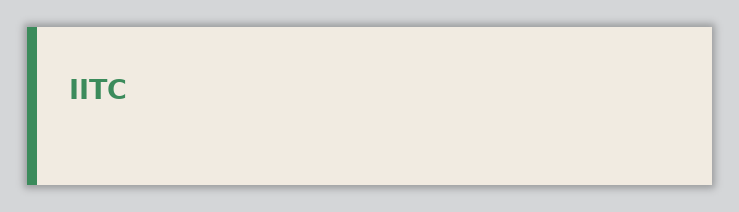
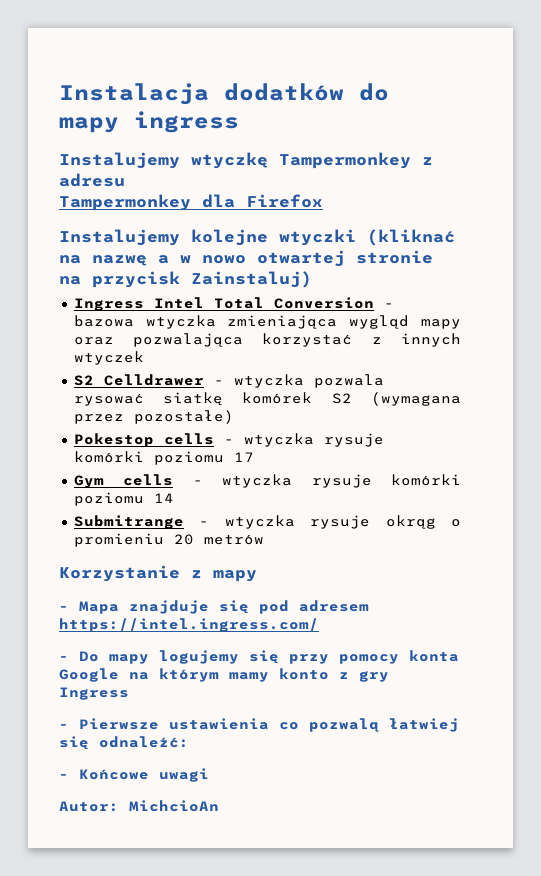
[69,79,127,99] IITC -> [59,83,389,105] [59,111,239,133] [59,152,433,169] [59,173,125,187] [59,194,323,211] [59,229,455,246] [59,250,433,267] [59,271,312,288] [73,297,394,311] [73,315,461,329] [73,333,461,347] [73,351,144,365] [73,374,384,388] [73,392,461,406] [73,410,234,424] [73,433,384,447] [73,451,254,465] [73,474,462,488] [73,492,174,506] [73,515,461,529] [73,533,264,547] [59,565,257,582] [59,600,369,614] [59,618,319,632] [59,650,459,664] [59,668,389,682] [59,687,129,700] [59,718,459,732] [59,736,189,750] [59,768,209,782] [59,800,219,812] Instalacja dodatków do mapy ingress // Instalujemy wtyczkę Tampermonkey z adresu // Tampermonkey dla Firefox // Instalujemy kolejne wtyczki (kliknać na nazwę a w nowo otwartej stronie na przycisk Zainstaluj) // Ingress Intel Total Conversion - bazowa wtyczka zmieniająca wygląd mapy oraz pozwalająca korzystać z innych wtyczek // S2 Celldrawer - wtyczka pozwala rysować siatkę komórek S2 (wymagana przez pozostałe) // Pokestop cells - wtyczka rysuje komórki poziomu 17 // Gym cells - wtyczka rysuje komórki poziomu 14 // Submitrange - wtyczka rysuje okrąg o promieniu 20 metrów // Korzystanie z mapy // - Mapa znajduje się pod adresem https://intel.ingress.com/ // - Do mapy logujemy się przy pomocy konta Google na którym mamy konto z gry Ingress // - Pierwsze ustawienia co pozwalą łatwiej się odnaleźć: // - Końcowe uwagi // Autor: MichcioAn

